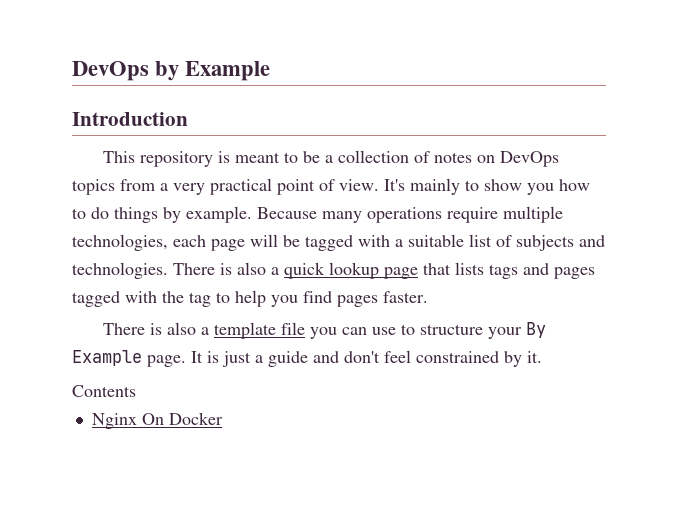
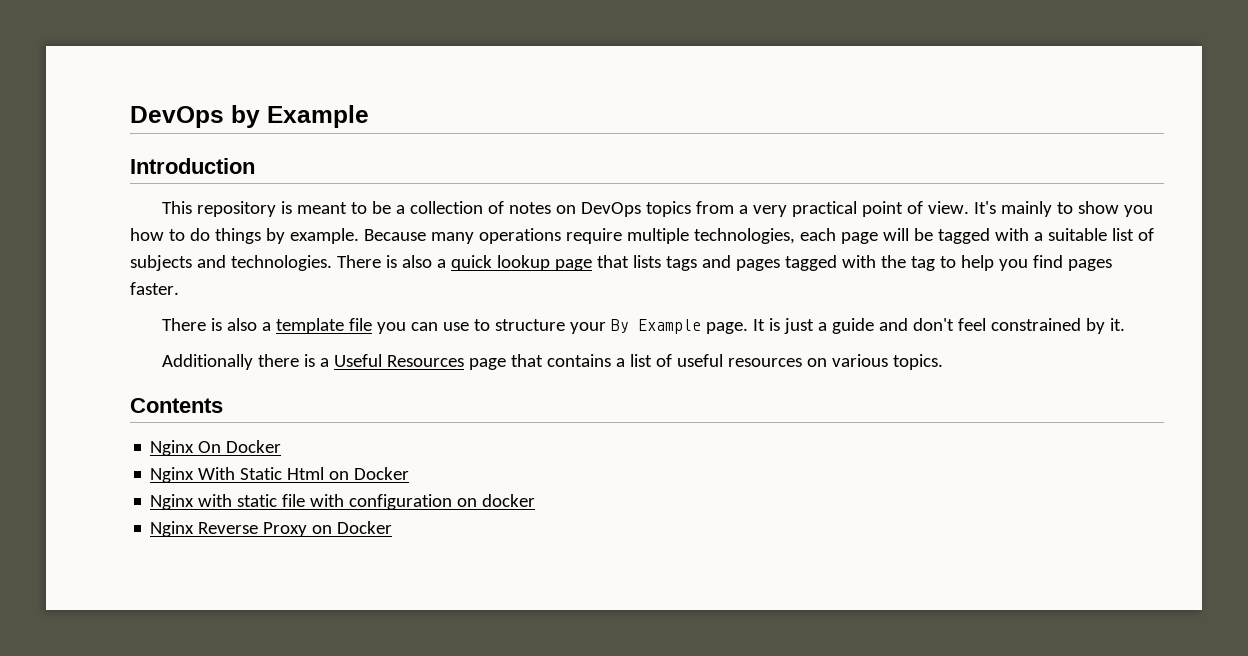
[72,385,136,397] [91,413,164,429] Contents // Nginx On -> [162,354,944,370] [130,398,223,413] [150,440,282,456] [150,467,410,483] [150,494,536,510] [150,521,333,537] Additionally there is a Useful Resources page that contains a list of useful resources on various topics. // Contents // Nginx On Docker // Nginx With Static Html on Docker // Nginx with static file with configuration on docker // Nginx Reverse Proxy on

